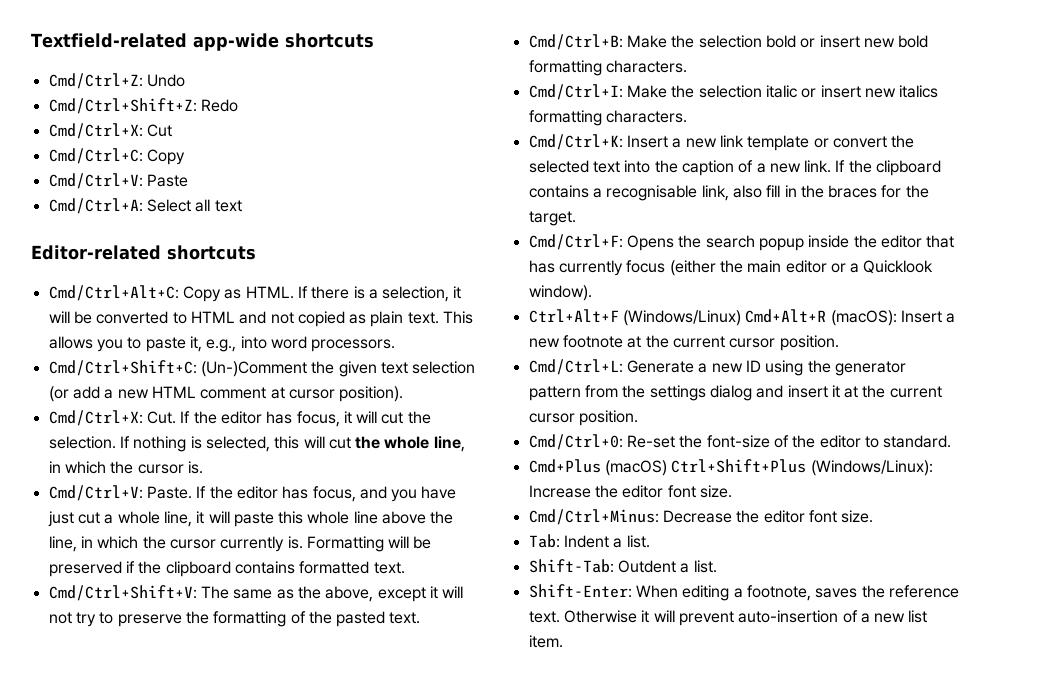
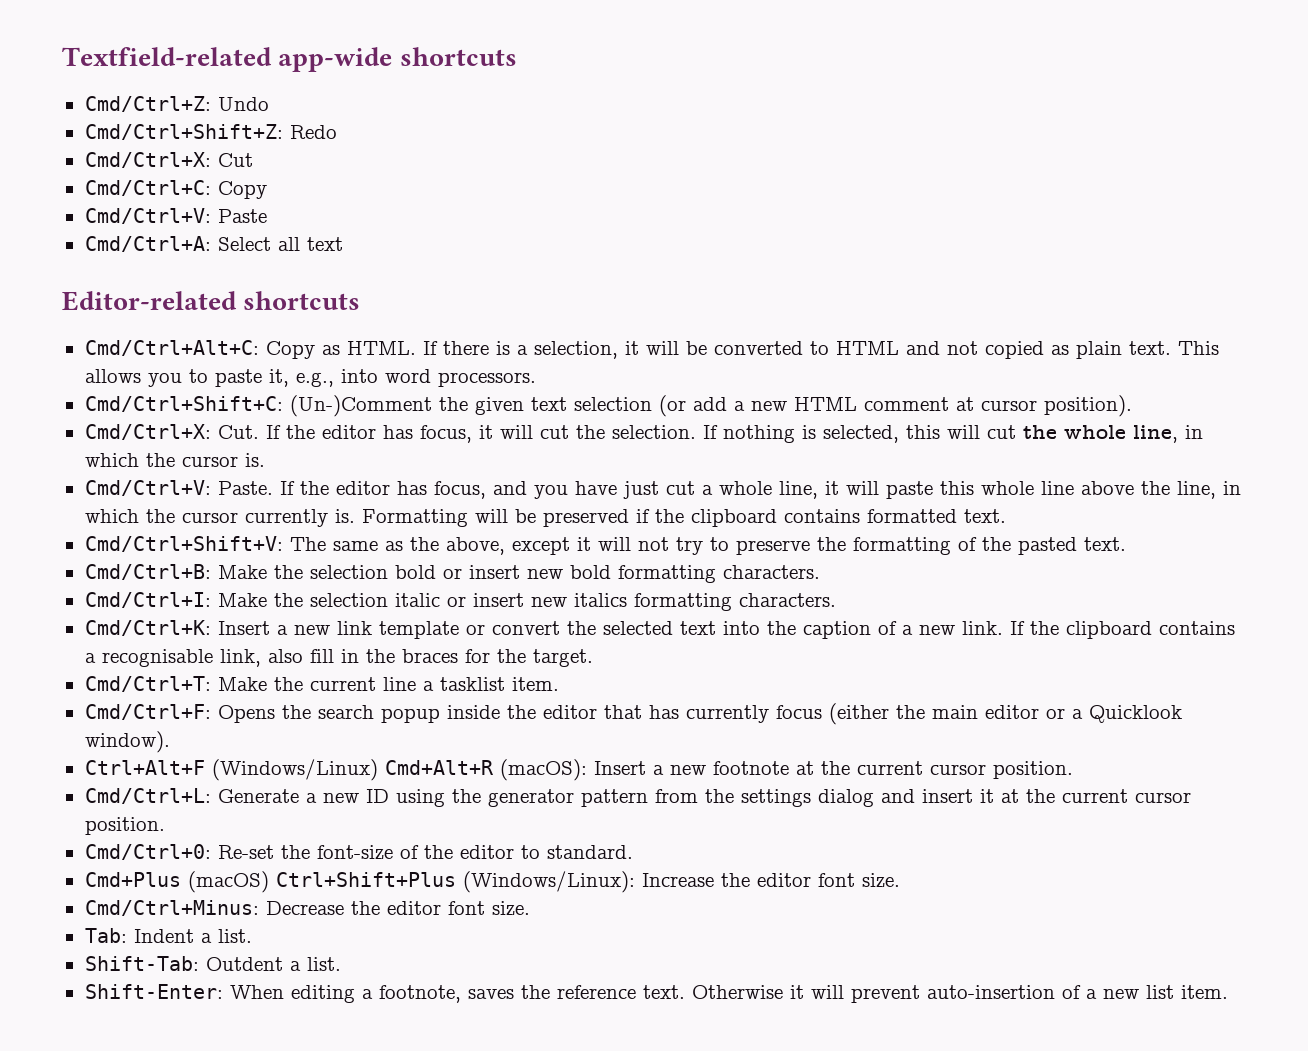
(576, 218) none -> [84,676,559,692] // Cmd/Ctrl+T: Make the current line a tasklist item.

